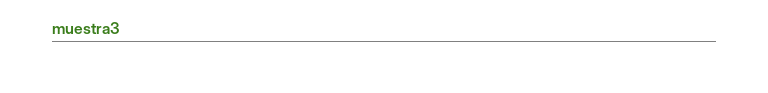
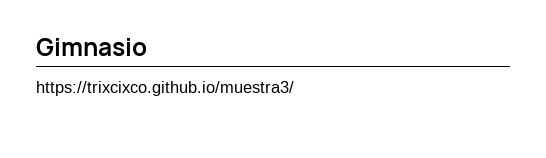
[52,22,120,34] muestra3 -> [36,38,147,56] [36,81,294,96] Gimnasio // https://trixcixco.github.io/muestra3/

